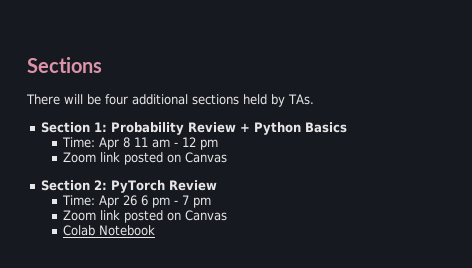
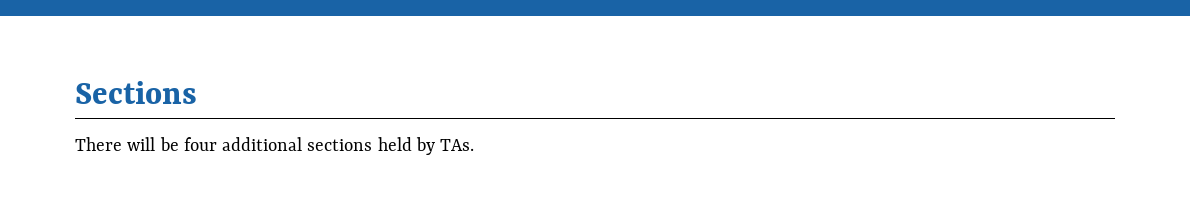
[40,122,347,135] [62,137,219,150] [63,152,228,165] [40,180,217,193] [62,195,212,208] [63,210,228,223] [63,225,156,236] // Section 1: Probability Review + Python Basics // Time: Apr 8 11 am - 12 pm // Zoom link posted on Canvas // Section 2: PyTorch Review // Time: Apr 26 6 pm - 7 pm // Zoom link posted on Canvas // Colab Notebook -> (475, 145) none

